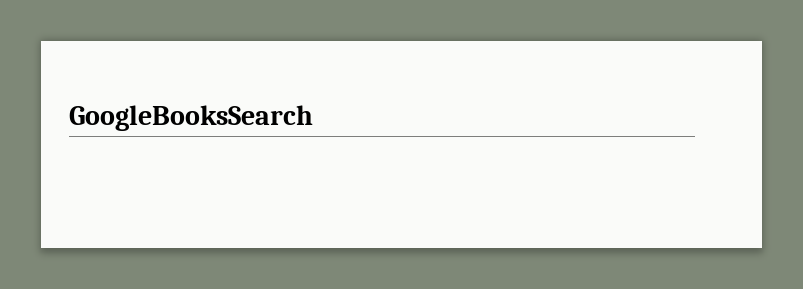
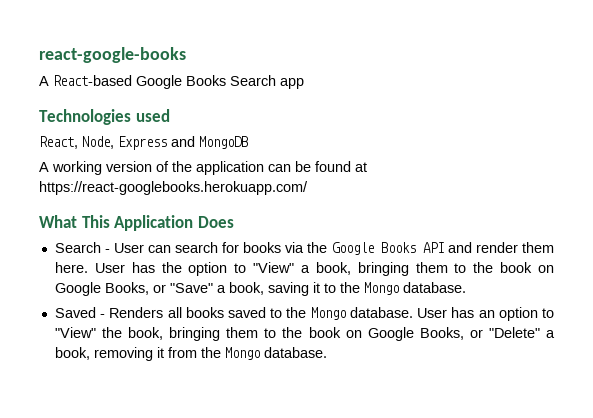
[69,105,313,131] GoogleBooksSearch -> [39,47,186,63] [39,75,304,89] [39,109,170,125] [39,136,248,150] [39,161,367,175] [39,181,308,195] [39,215,234,231] [54,242,554,255] [54,262,554,276] [54,282,466,296] [54,307,555,321] [54,327,556,341] [54,347,327,361] react-google-books // A React-based Google Books Search app // Technologies used // React, Node, Express and MongoDB // A working version of the application can be found at https://react-googlebooks.herokuapp.com/ // What This Application Does // Search - User can search for books via the Google Books API and render them here. User has the option to "View" a book, bringing them to the book on Google Books, or "Save" a book, saving it to the Mongo database. // Saved - Renders all books saved to the Mongo database. User has an option to "View" the book, bringing them to the book on Google Books, or "Delete" a book, removing it from the Mongo database.

